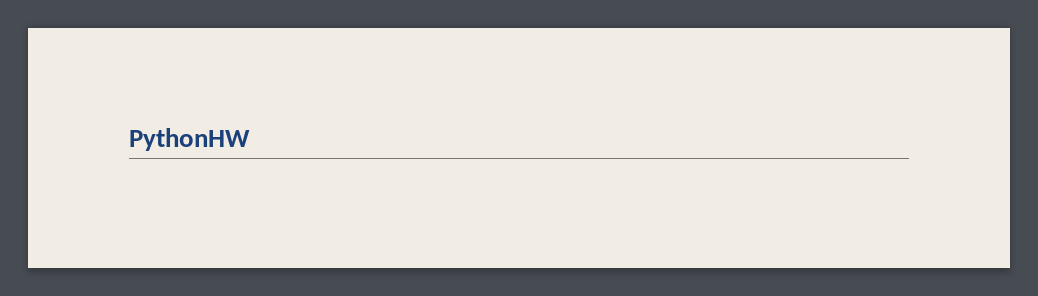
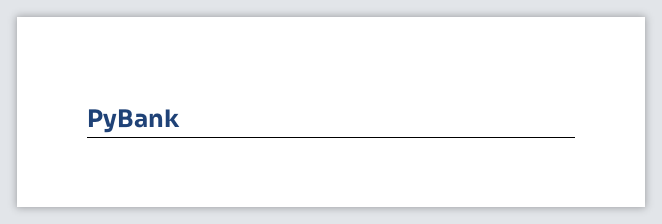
[129,128,250,151] PythonHW -> [87,109,180,133] PyBank

